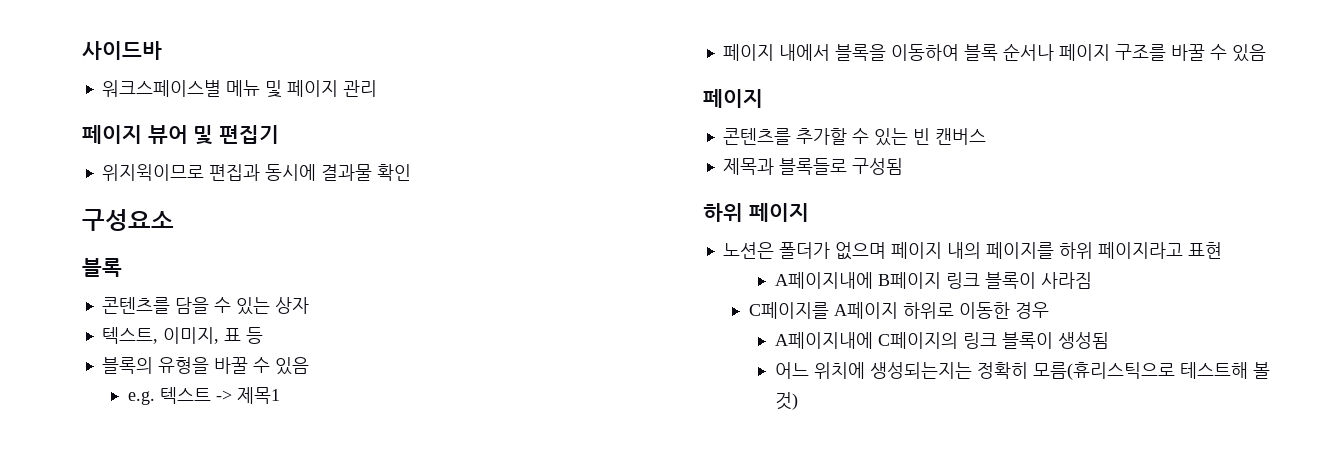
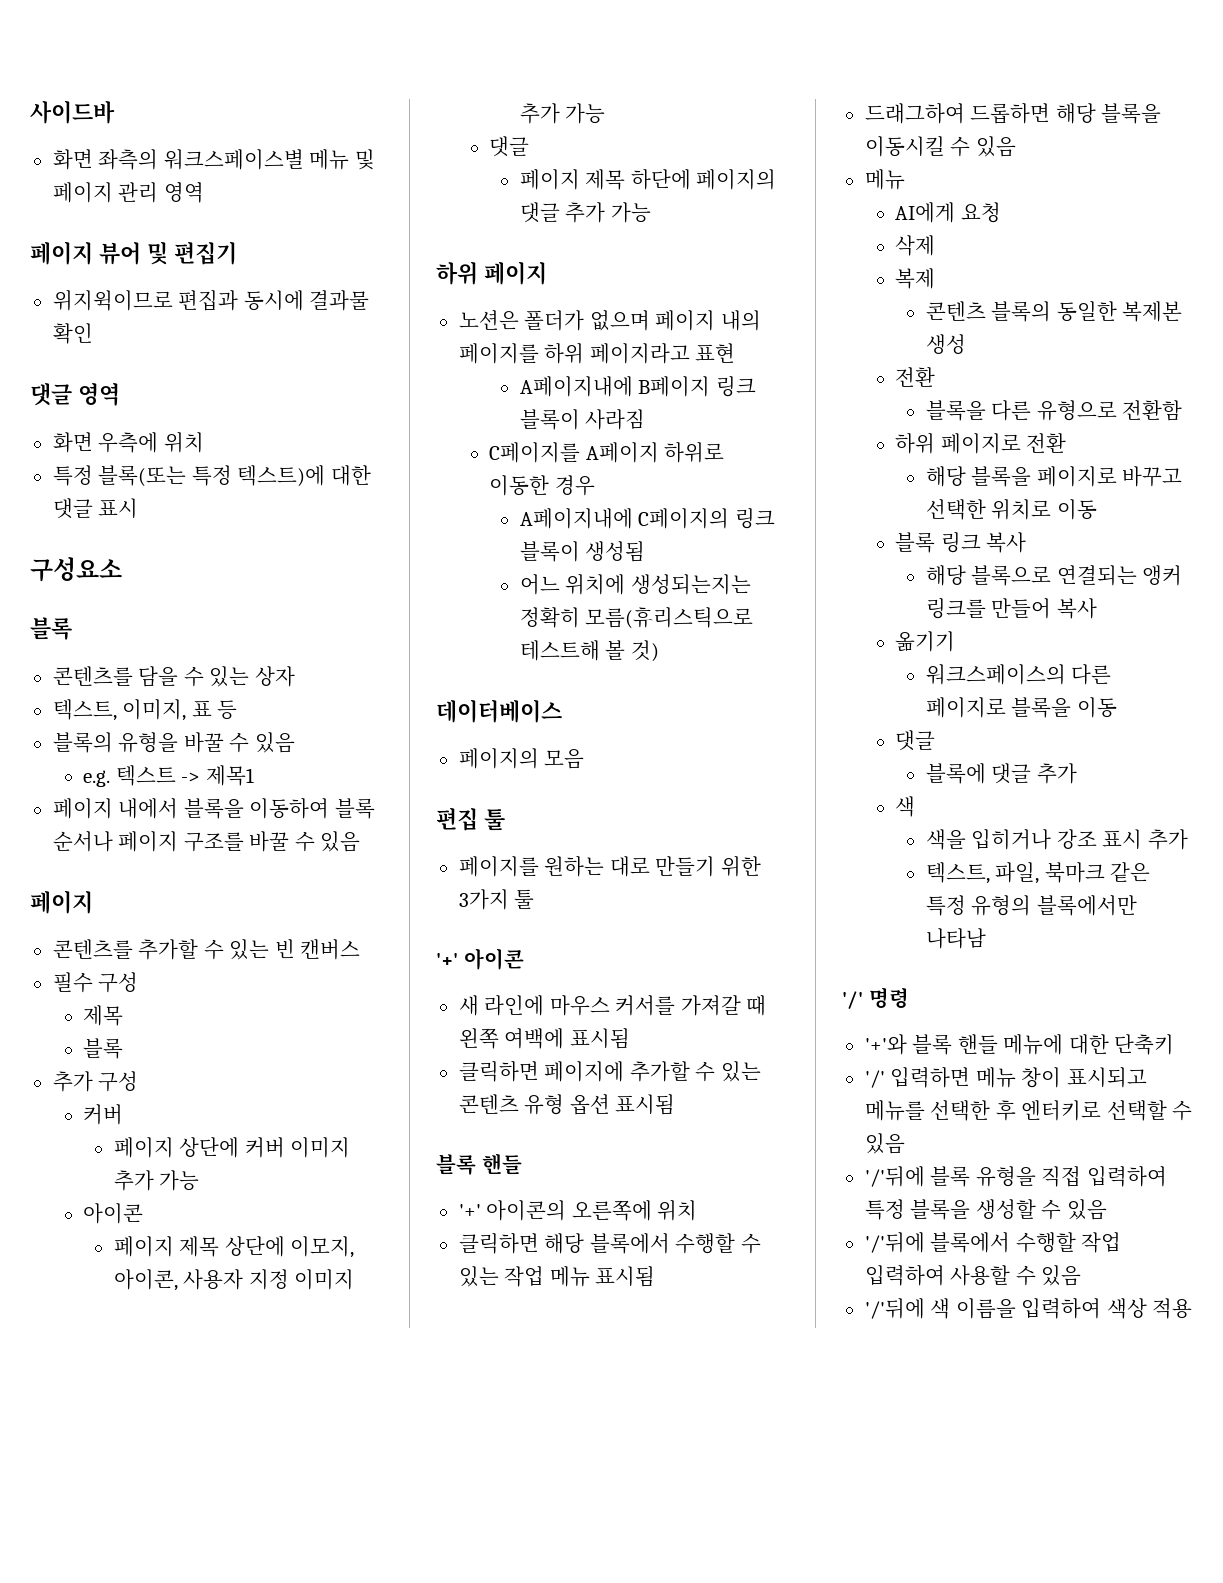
(162, 50) none -> [52,149,159,170] 화면 좌측의
(377, 88) none -> [163,182,204,203] 영역
(411, 172) none -> [30,383,120,406] [52,432,204,453] [52,465,371,487] [52,498,139,519] // 댓글 영역 // 화면 우측에 위치 // 특정 블록(또는 특정 텍스트)에 대한 댓글 표시
[722,158,903,175] 제목과 블록들로 구성됨 -> [52,972,139,993] [83,1005,124,1026] [83,1038,124,1059] [52,1071,139,1092] [83,1104,124,1125] [113,1137,351,1158] [113,1170,200,1191] [83,1203,144,1224] [113,1236,355,1258] [113,1269,355,1291] [519,103,606,124] [489,136,530,157] [519,169,777,190] [519,202,651,223] 필수 구성 // 제목 // 블록 // 추가 구성 // 커버 // 페이지 상단에 커버 이미지 추가 가능 // 아이콘 // 페이지 제목 상단에 이모지, 아이콘, 사용자 지정 이미지 추가 가능 // 댓글 // 페이지 제목 하단에 페이지의 댓글 추가 가능
(798, 401) none -> [436,699,562,723] [458,748,585,769] [436,807,505,831] [458,856,761,877] [458,889,535,910] [436,948,524,970] [458,995,767,1016] [458,1028,630,1049] [458,1061,761,1082] [458,1094,676,1115] [436,1153,522,1175] [458,1200,698,1221] [458,1233,761,1254] [458,1266,656,1287] [864,103,1162,124] [864,136,1016,157] [864,169,905,190] [895,202,1001,223] [895,235,936,256] [895,268,936,289] [925,301,1183,322] [925,334,966,354] [895,367,936,387] [925,400,1183,421] [895,433,1067,454] [925,466,1183,487] [925,499,1097,520] [895,532,1027,553] [925,565,1183,586] [925,598,1097,619] [895,631,956,652] [925,664,1112,685] [925,697,1117,718] [895,730,936,751] [925,763,1077,784] [895,796,916,817] [925,829,1188,850] [925,862,1151,884] [925,895,1137,916] [925,928,986,949] [842,987,909,1009] [864,1034,1175,1055] [864,1067,1147,1088] [864,1100,1193,1121] [864,1133,905,1154] [864,1166,1167,1187] [864,1199,1107,1220] [864,1232,1122,1253] [864,1265,1082,1286] [864,1298,1193,1319] // 데이터베이스 // 페이지의 모음 // 편집 툴 // 페이지를 원하는 대로 만들기 위한 3가지 툴 // '+' 아이콘 // 새 라인에 마우스 커서를 가져갈 때 왼쪽 여백에 표시됨 // 클릭하면 페이지에 추가할 수 있는 콘텐츠 유형 옵션 표시됨 // 블록 핸들 // '+' 아이콘의 오른쪽에 위치 // 클릭하면 해당 블록에서 수행할 수 있는 작업 메뉴 표시됨 // 드래그하여 드롭하면 해당 블록을 이동시킬 수 있음 // 메뉴 // AI에게 요청 // 삭제 // 복제 // 콘텐츠 블록의 동일한 복제본 생성 // 전환 // 블록을 다른 유형으로 전환함 // 하위 페이지로 전환 // 해당 블록을 페이지로 바꾸고 선택한 위치로 이동 // 블록 링크 복사 // 해당 블록으로 연결되는 앵커 링크를 만들어 복사 // 옮기기 // 워크스페이스의 다른 페이지로 블록을 이동 // 댓글 // 블록에 댓글 추가 // 색 // 색을 입히거나 강조 표시 추가 // 텍스트, 파일, 북마크 같은 특정 유형의 블록에서만 나타남 // '/' 명령 // '+'와 블록 핸들 메뉴에 대한 단축키 // '/' 입력하면 메뉴 창이 표시되고 메뉴를 선택한 후 엔터키로 선택할 수 있음 // '/'뒤에 블록 유형을 직접 입력하여 특정 블록을 생성할 수 있음 // '/'뒤에 블록에서 수행할 작업 입력하여 사용할 수 있음 // '/'뒤에 색 이름을 입력하여 색상 적용

